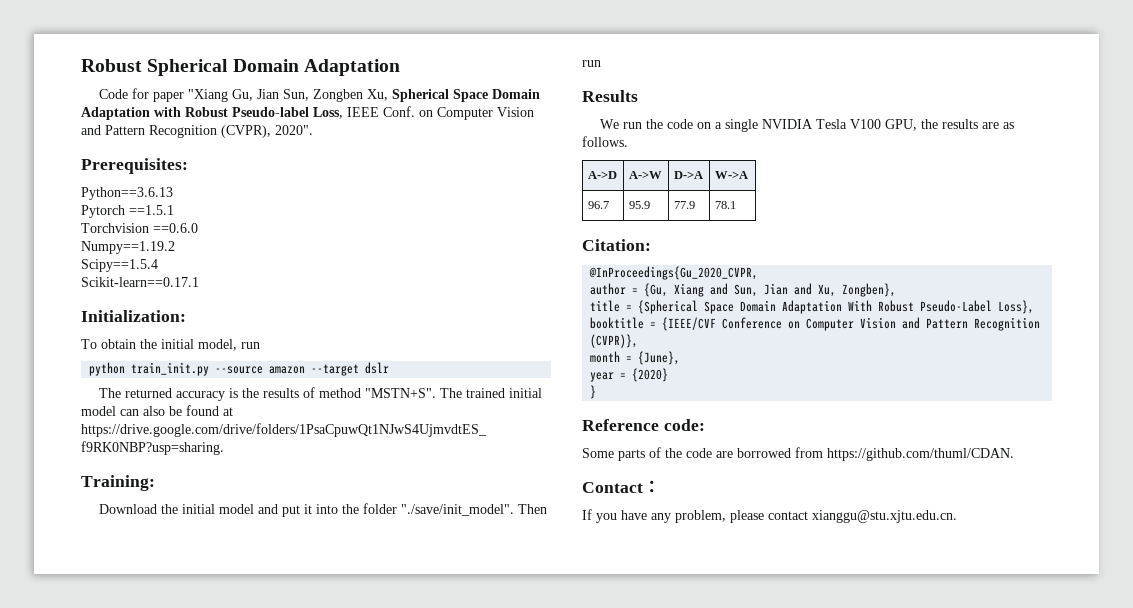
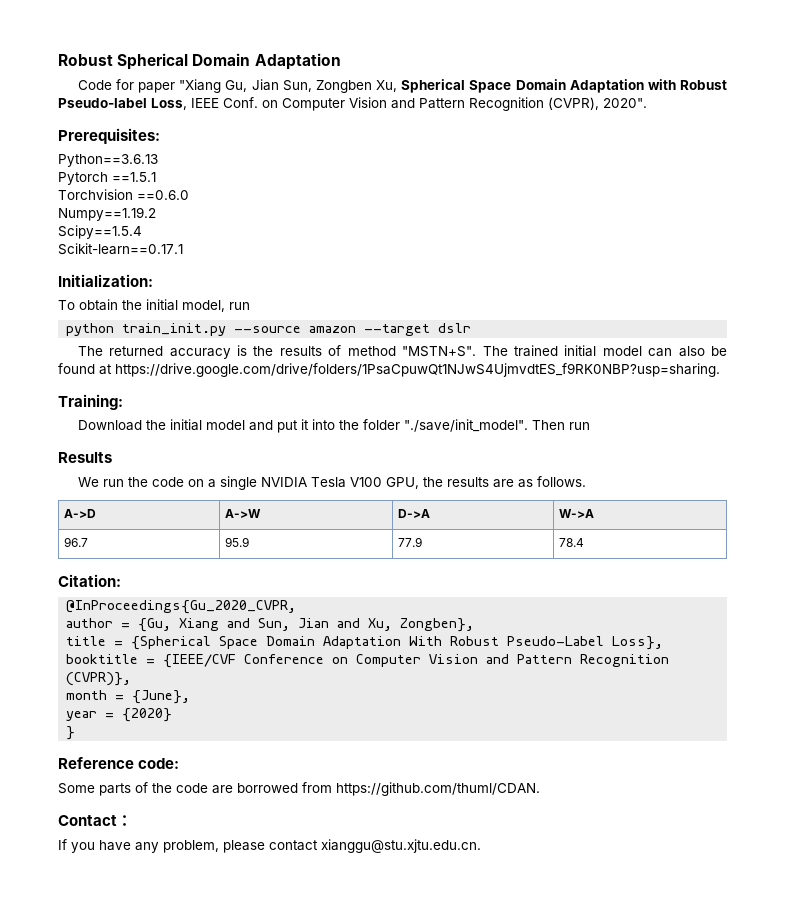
[714,201,736,209] 78.1 -> [558,538,584,547] 78.4

